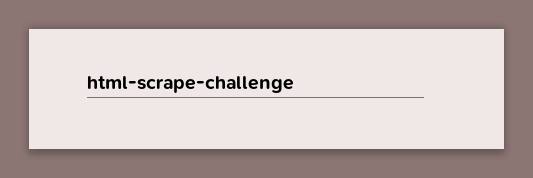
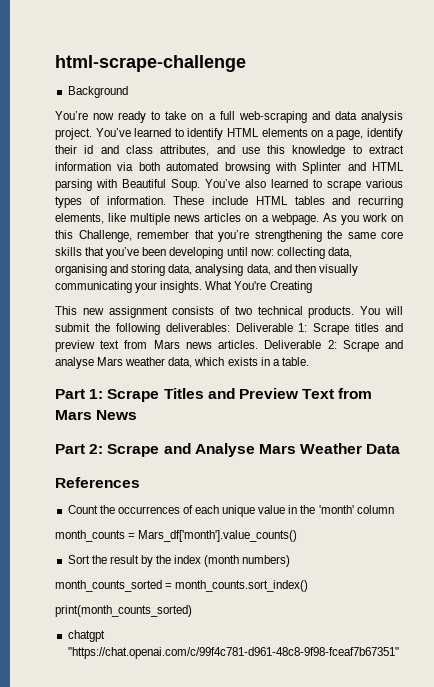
(294, 84) none -> [67,86,128,98] [55,111,403,123] [55,128,404,140] [55,145,405,157] [55,162,404,174] [55,179,403,191] [55,196,403,208] [55,213,403,225] [55,230,403,242] [55,247,352,259] [55,264,358,276] [55,281,312,293] [55,306,403,318] [55,323,403,335] [55,340,404,352] [55,357,309,369] [55,388,373,402] [55,410,138,420] [55,443,401,457] [55,477,140,488] [67,505,394,517] [55,530,298,542] [67,555,291,567] [55,580,309,592] [55,605,192,617] [67,630,105,642] [67,647,399,659] // Background // You’re now ready to take on a full web-scraping and data analysis project. You’ve learned to identify HTML elements on a page, identify their id and class attributes, and use this knowledge to extract information via both automated browsing with Splinter and HTML parsing with Beautiful Soup. You’ve also learned to scrape various types of information. These include HTML tables and recurring elements, like multiple news articles on a webpage. As you work on this Challenge, remember that you’re strengthening the same core skills that you’ve been developing until now: collecting data, organising and storing data, analysing data, and then visually communicating your insights. What You're Creating // This new assignment consists of two technical products. You will submit the following deliverables: Deliverable 1: Scrape titles and preview text from Mars news articles. Deliverable 2: Scrape and analyse Mars weather data, which exists in a table. // Part 1: Scrape Titles and Preview Text from Mars News // Part 2: Scrape and Analyse Mars Weather Data // References // Count the occurrences of each unique value in the 'month' column // month_counts = Mars_df['month'].value_counts() // Sort the result by the index (month numbers) // month_counts_sorted = month_counts.sort_index() // print(month_counts_sorted) // chatgpt "https://chat.openai.com/c/99f4c781-d961-48c8-9f98-fceaf7b67351"

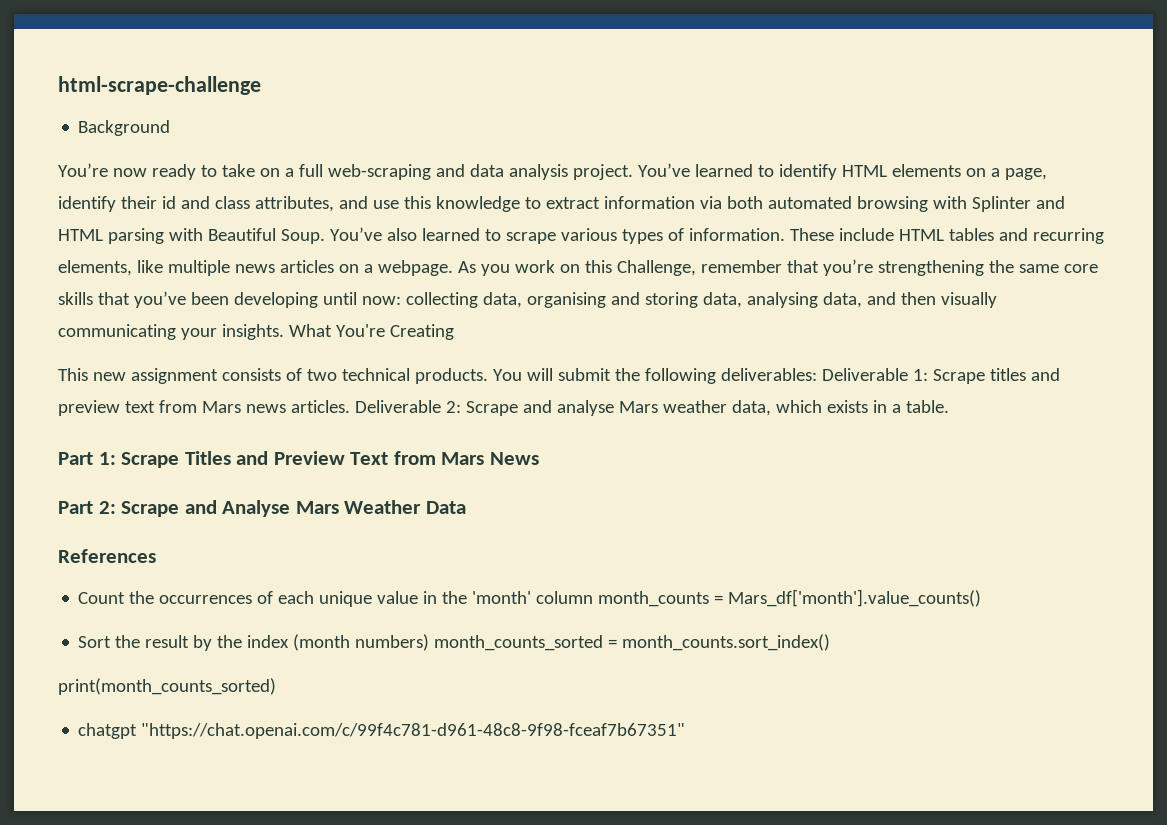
(394, 509) // -> (594, 597) none
(291, 561) // -> (430, 642) none

